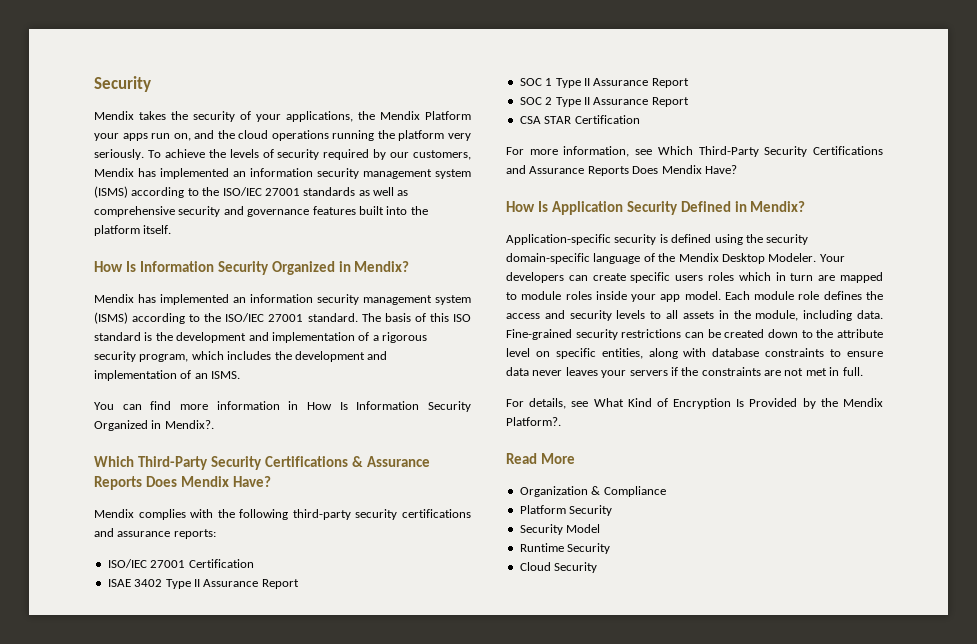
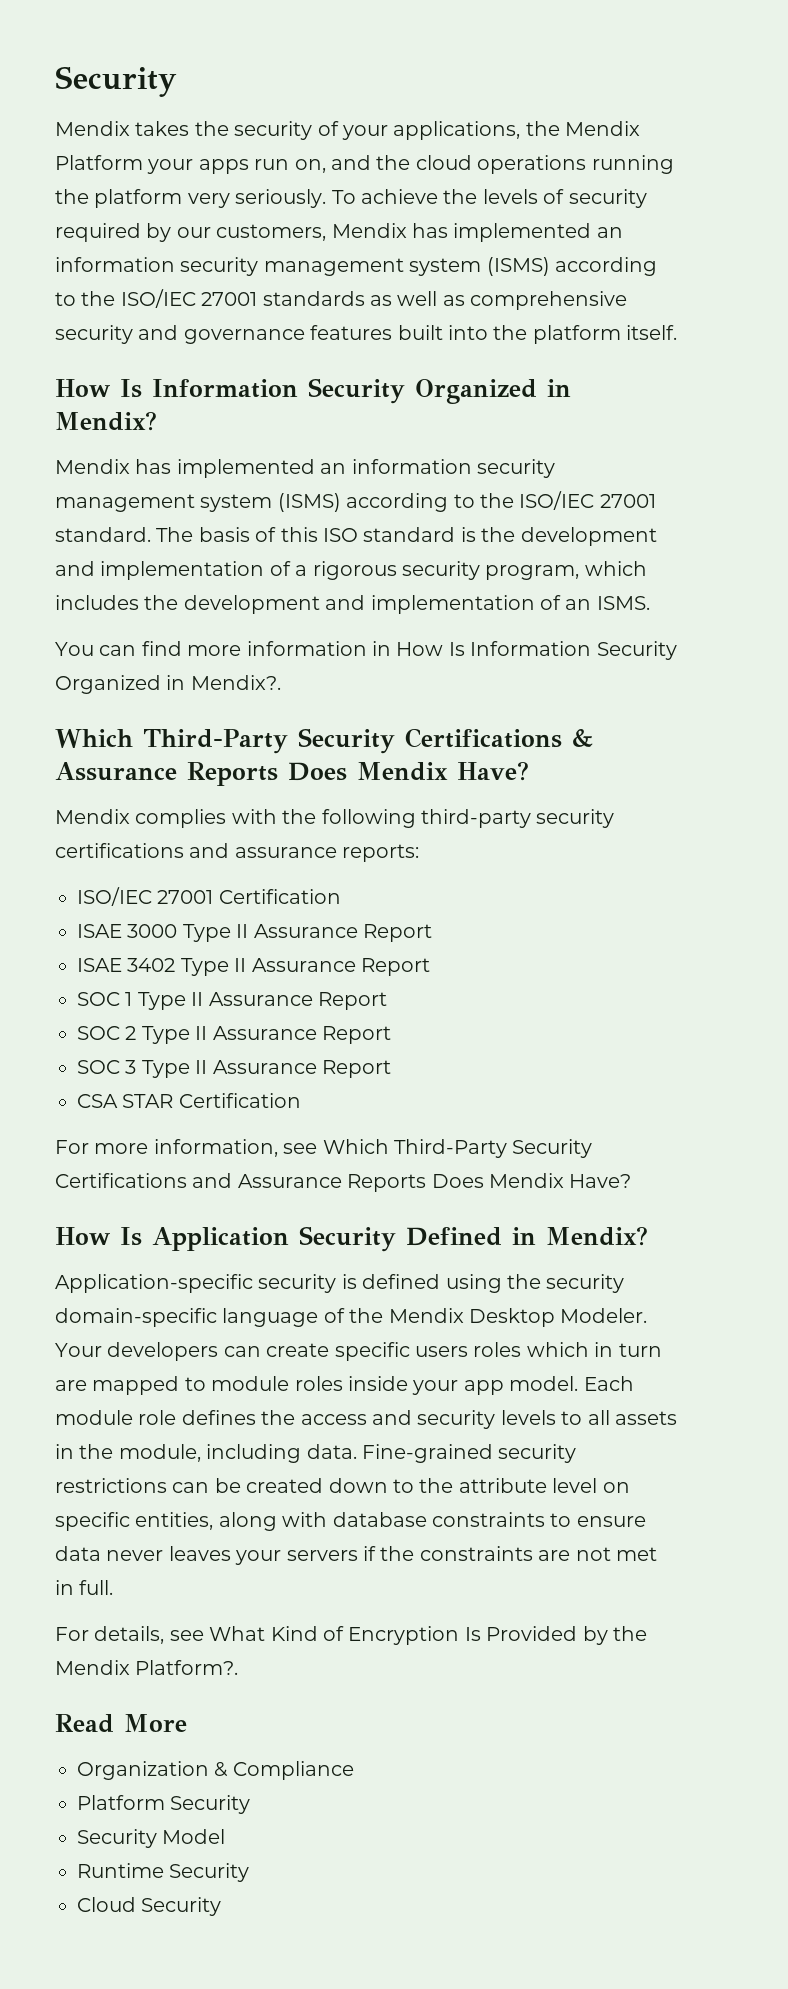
(254, 563) none -> [77,924,432,942] // ISAE 3000 Type II Assurance Report
(689, 102) none -> [77,1060,391,1078] // SOC 3 Type II Assurance Report

